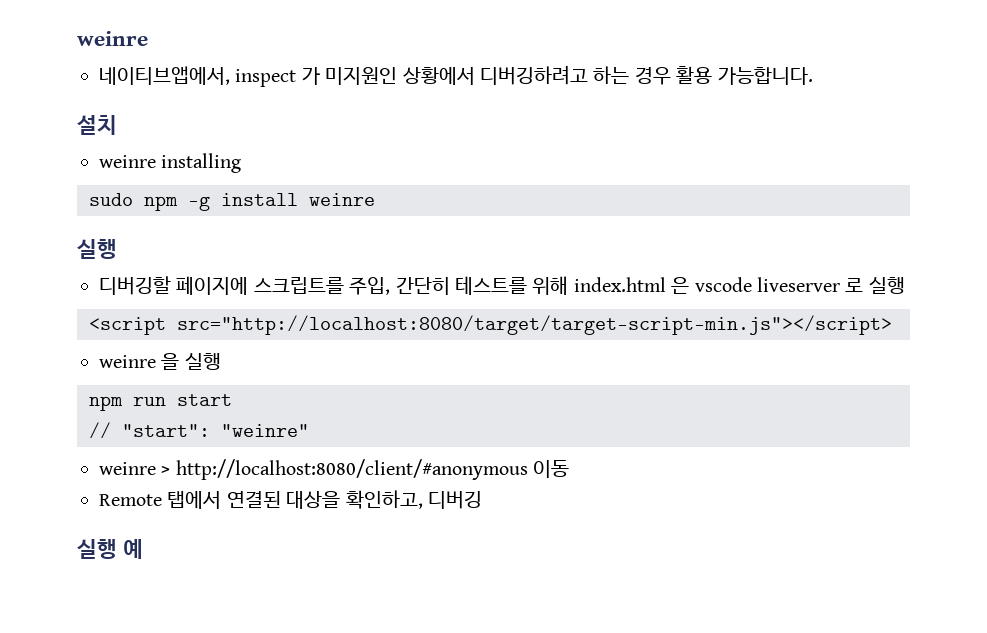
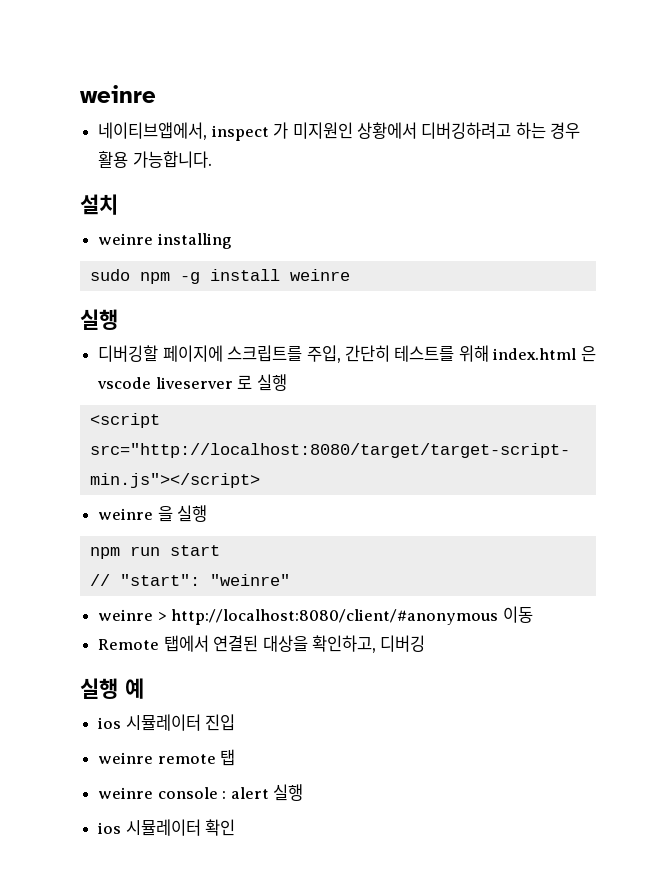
(143, 549) none -> [98,714,236,731] [98,749,236,766] [98,784,303,801] [98,819,236,836] // ios 시뮬레이터 진입 // weinre remote 탭 // weinre console : alert 실행 // ios 시뮬레이터 확인

